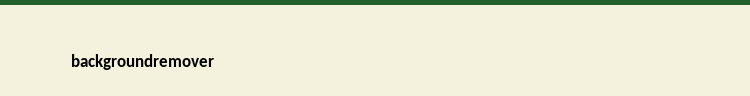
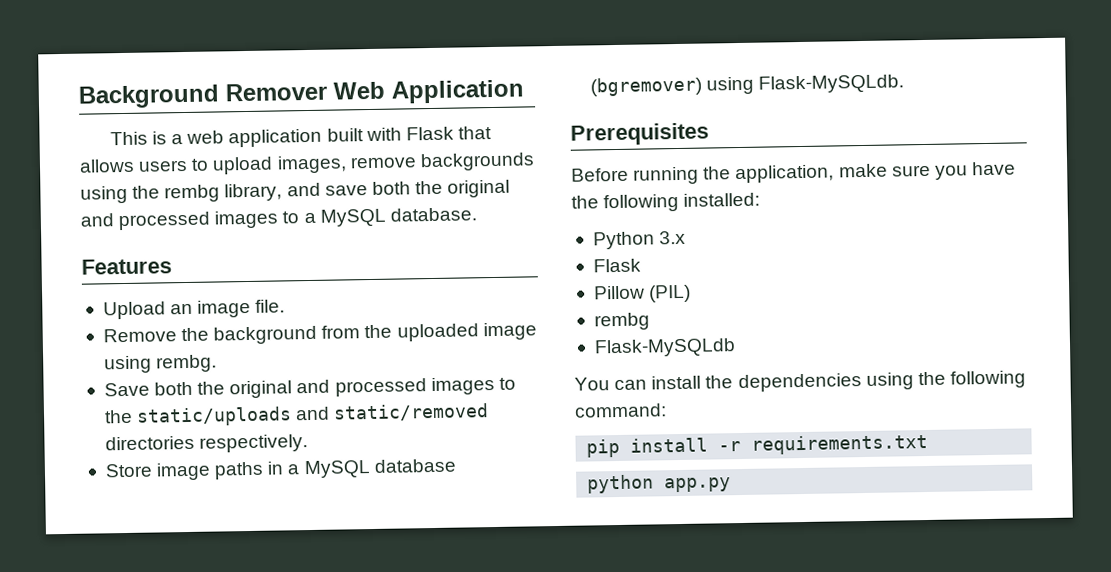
[71,54,214,70] backgroundremover -> [78,79,525,109] [109,126,492,148] [79,152,535,175] [80,179,511,204] [80,207,477,231] [81,258,172,275] [102,299,286,320] [102,322,537,345] [103,354,218,374] [103,377,516,399] [103,403,490,427] [104,434,309,453] [104,458,456,481] [589,74,905,97] [570,122,709,146] [571,161,1016,185] [571,192,761,213] [592,230,687,250] [592,258,641,273] [593,284,692,303] [593,312,650,331] [593,338,736,358] [574,370,1026,393] [574,403,667,418] [586,433,929,458] [587,474,732,494] Background Remover Web Application // This is a web application built with Flask that allows users to upload images, remove backgrounds using the rembg library, and save both the original and processed images to a MySQL database. // Features // Upload an image file. // Remove the background from the uploaded image using rembg. // Save both the original and processed images to the static/uploads and static/removed directories respectively. // Store image paths in a MySQL database (bgremover) using Flask-MySQLdb. // Prerequisites // Before running the application, make sure you have the following installed: // Python 3.x // Flask // Pillow (PIL) // rembg // Flask-MySQLdb // You can install the dependencies using the following command: // pip install -r requirements.txt // python app.py

